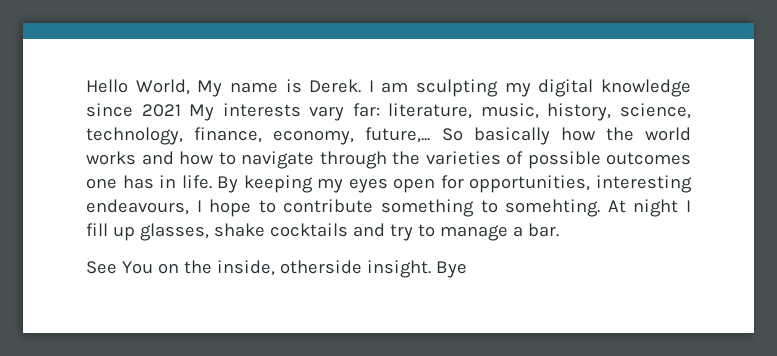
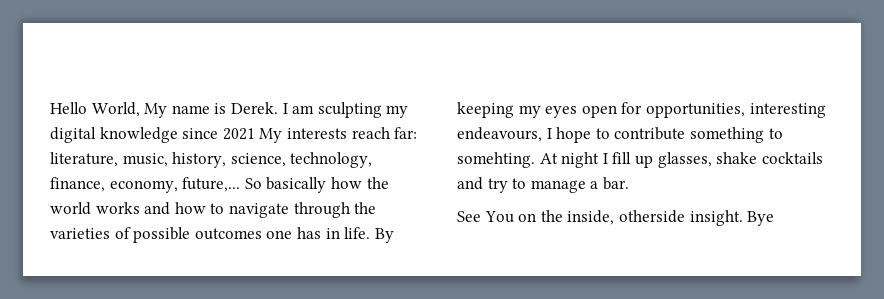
[309,106,345,121] vary -> [351,127,390,139] reach

